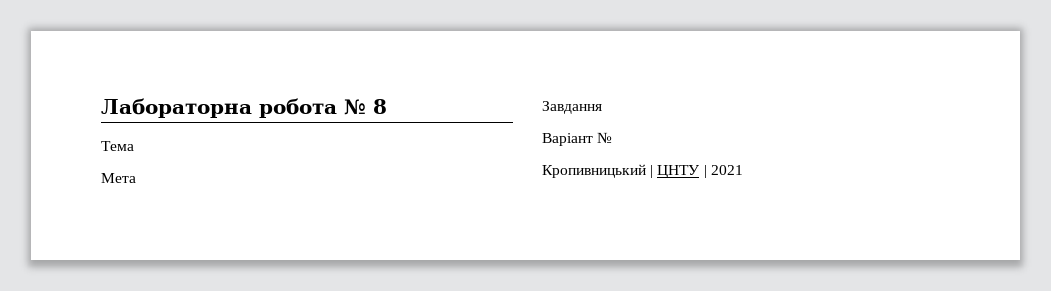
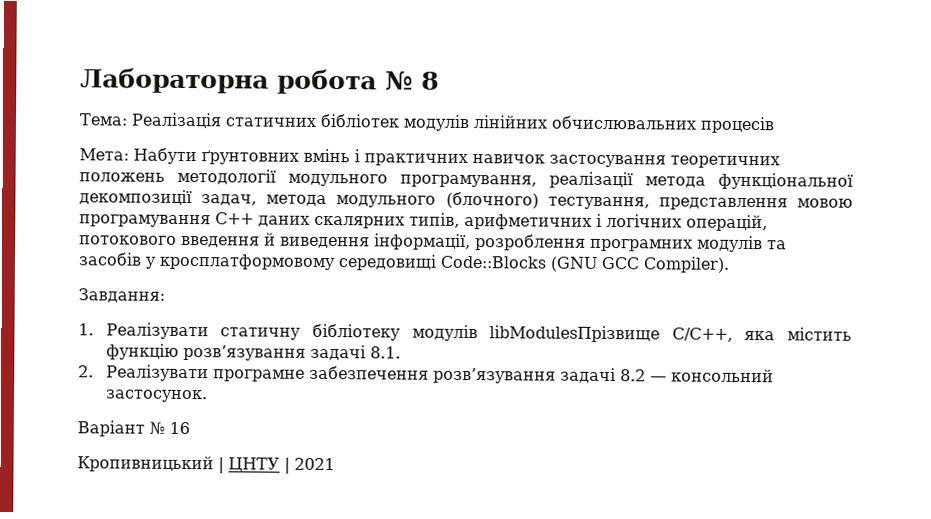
[101,141,134,151] [101,173,136,183] [542,101,602,114] Тема // Мета // Завдання -> [79,112,775,134] [79,147,780,169] [79,168,853,190] [79,189,853,211] [79,212,768,232] [79,232,787,253] [78,252,730,273] [78,288,165,303] [78,322,852,343] [105,343,401,361] [78,364,774,384] [104,389,208,403] Тема: Реалізація статичних бібліотек модулів лінійних обчислювальних процесів // Мета: Набути ґрунтовних вмінь і практичних навичок застосування теоретичних положень методології модульного програмування, реалізації метода функціональної декомпозиції задач, метода модульного (блочного) тестування, представлення мовою програмування С++ даних скалярних типів, арифметичних і логічних операцій, потокового введення й виведення інформації, розроблення програмних модулів та засобів у кросплатформовому середовищі Code::Blocks (GNU GCC Compiler). // Завдання: // 1. Реалізувати статичну бібліотеку модулів libModulesПрізвище C/C++, яка містить функцію розв’язування задачі 8.1. // 2. Реалізувати програмне забезпечення розв’язування задачі 8.2 — консольний застосунок.
(613, 137) none -> [169,421,190,435] 16

